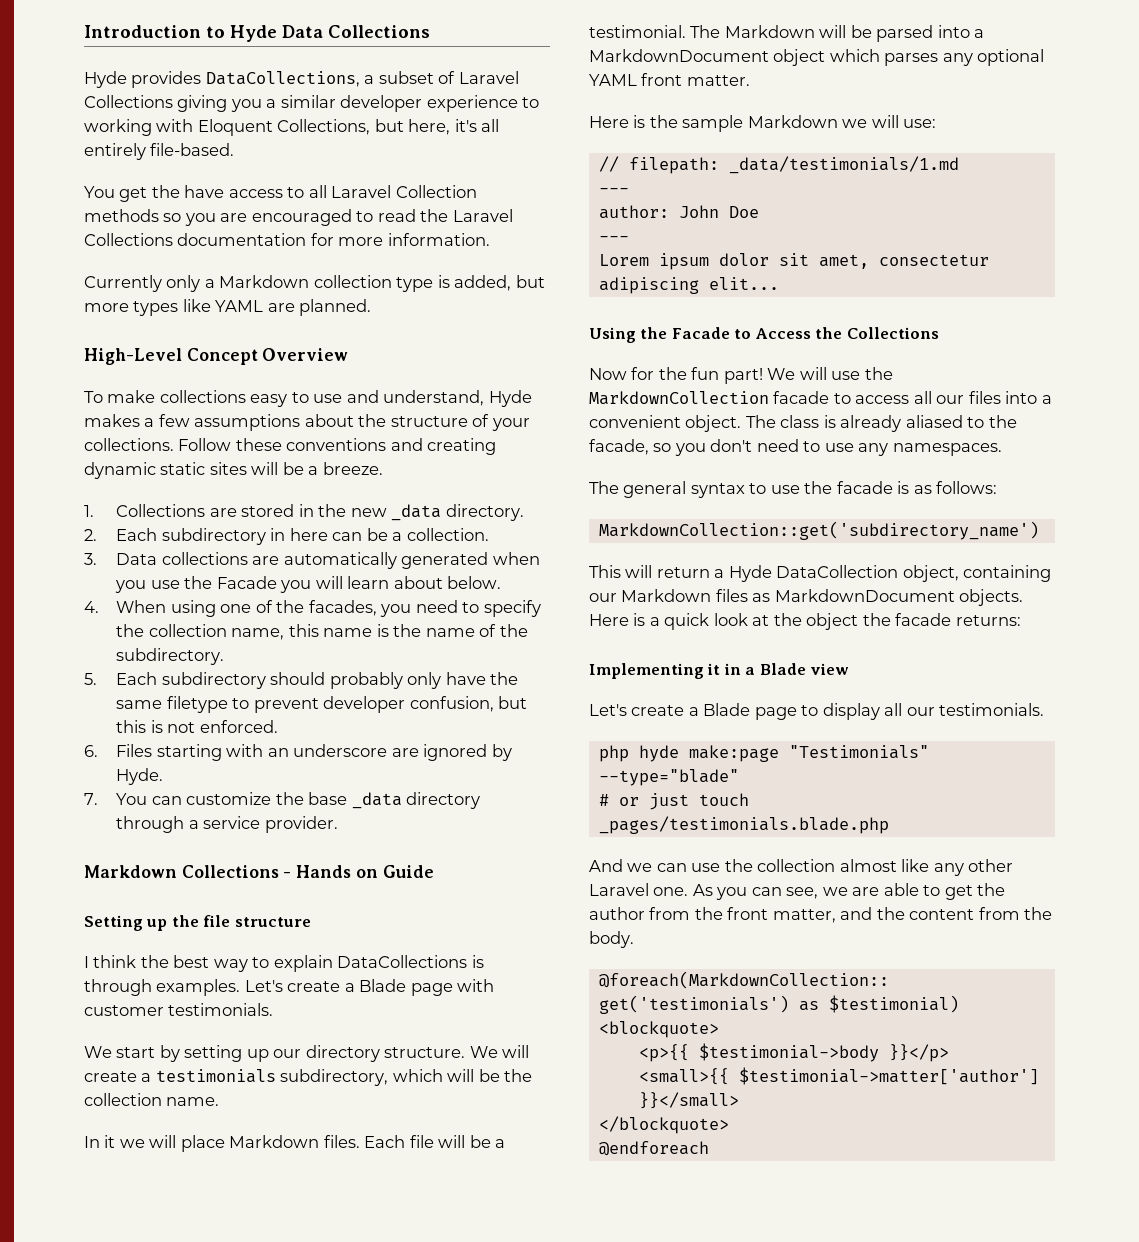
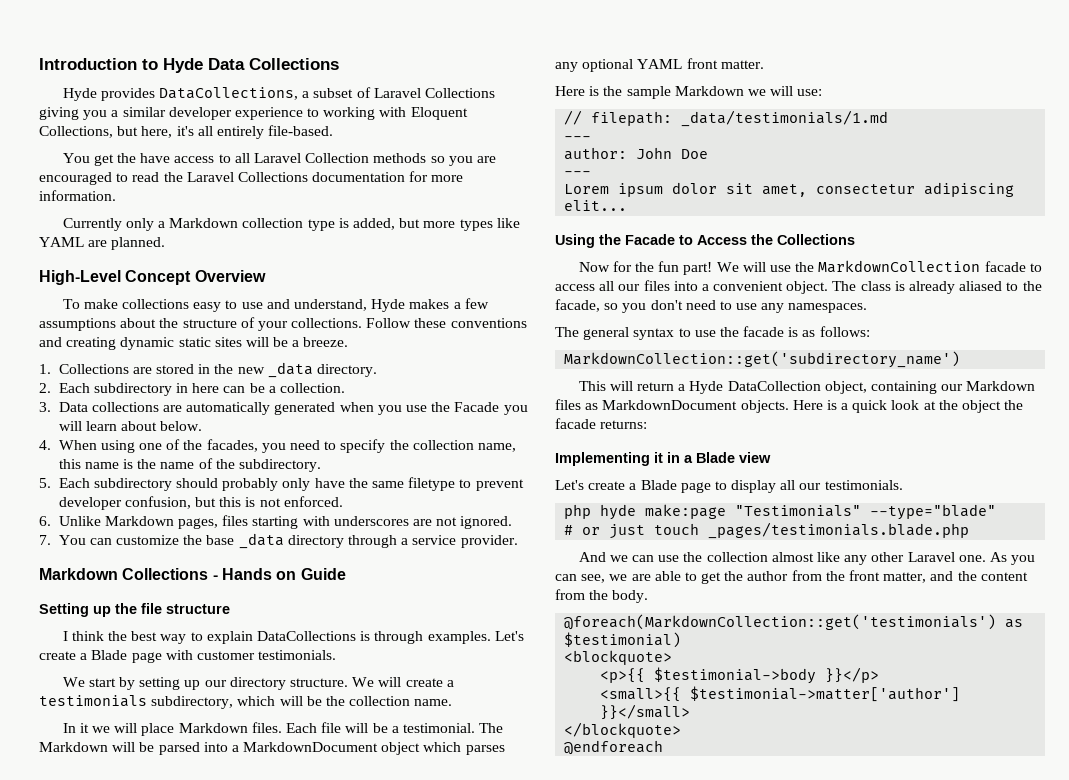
[116,744,512,761] [116,768,164,785] Files starting with an underscore are ignored by Hyde. -> [58,515,513,529] Unlike Markdown pages, files starting with underscores are not ignored.

